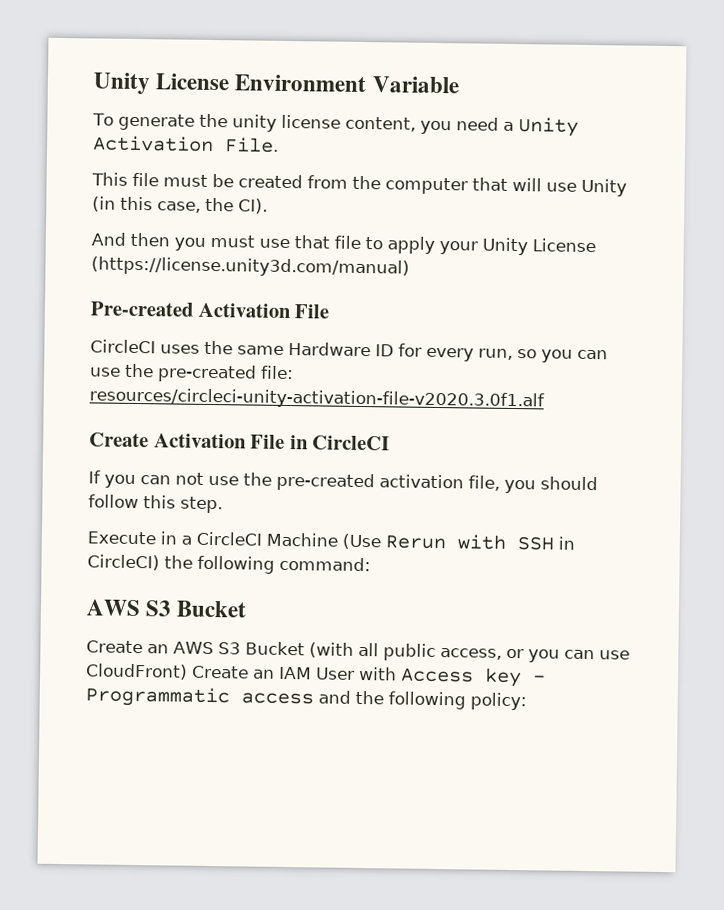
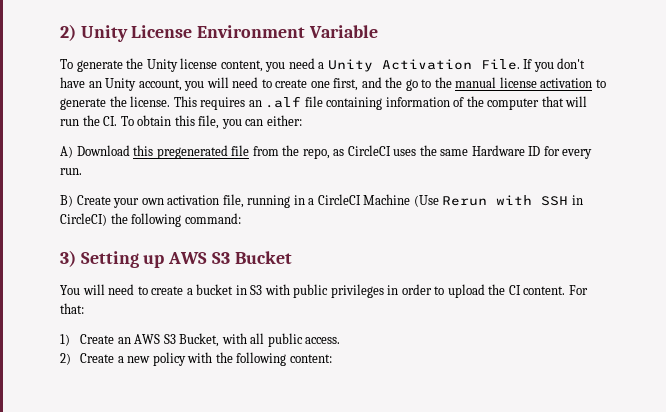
(93, 83) none -> [60,24,76,41] 2)
[231,114,277,132] unity -> [146,59,178,72] Unity
[91,172,627,197] [92,196,268,214] [91,232,596,256] [91,256,410,278] [90,301,330,319] // This file must be created from the computer that will use Unity (in this case, the CI). // And then you must use that file to apply your Unity License (https://license.unity3d.com/manual) // Pre-created Activation File // -> [523,58,586,72] [60,77,606,91] [60,96,588,110] [60,115,302,129] [60,145,345,159] If you don't have an Unity account, you will need to create one first, and the go to the manual license activation to generate the license. This requires an .alf file containing information of the computer that will run the CI. To obtain this file, you can either: // A) Download this pregenerated file from the repo, as
[478,348,608,363] [90,363,294,383] [89,387,545,411] [89,432,391,451] [88,470,598,494] [88,494,223,514] [87,531,156,545] run, so you can use the pre-created file: resources/circleci-unity-activation-file-v2020.3.0f1.alf // Create Activation File in CircleCI // If you can not use the pre-created activation file, you should follow this step. // Execute -> [60,168,82,175] [60,194,291,208] run. // B) Create your own activation file, running
(371, 564) none -> [60,250,165,268] 3) Setting up
[86,640,630,663] [86,663,546,688] [85,686,527,711] Create an AWS S3 Bucket (with all public access, or you can use CloudFront) Create an IAM User with Access key - Programmatic access and the following policy: -> [60,284,588,298] [60,303,84,314] [60,333,341,347] [60,352,332,366] You will need to create a bucket in S3 with public privileges in order to upload the CI content. For that: // 1) Create an AWS S3 Bucket, with all public access. // 2) Create a new policy with the following content:

